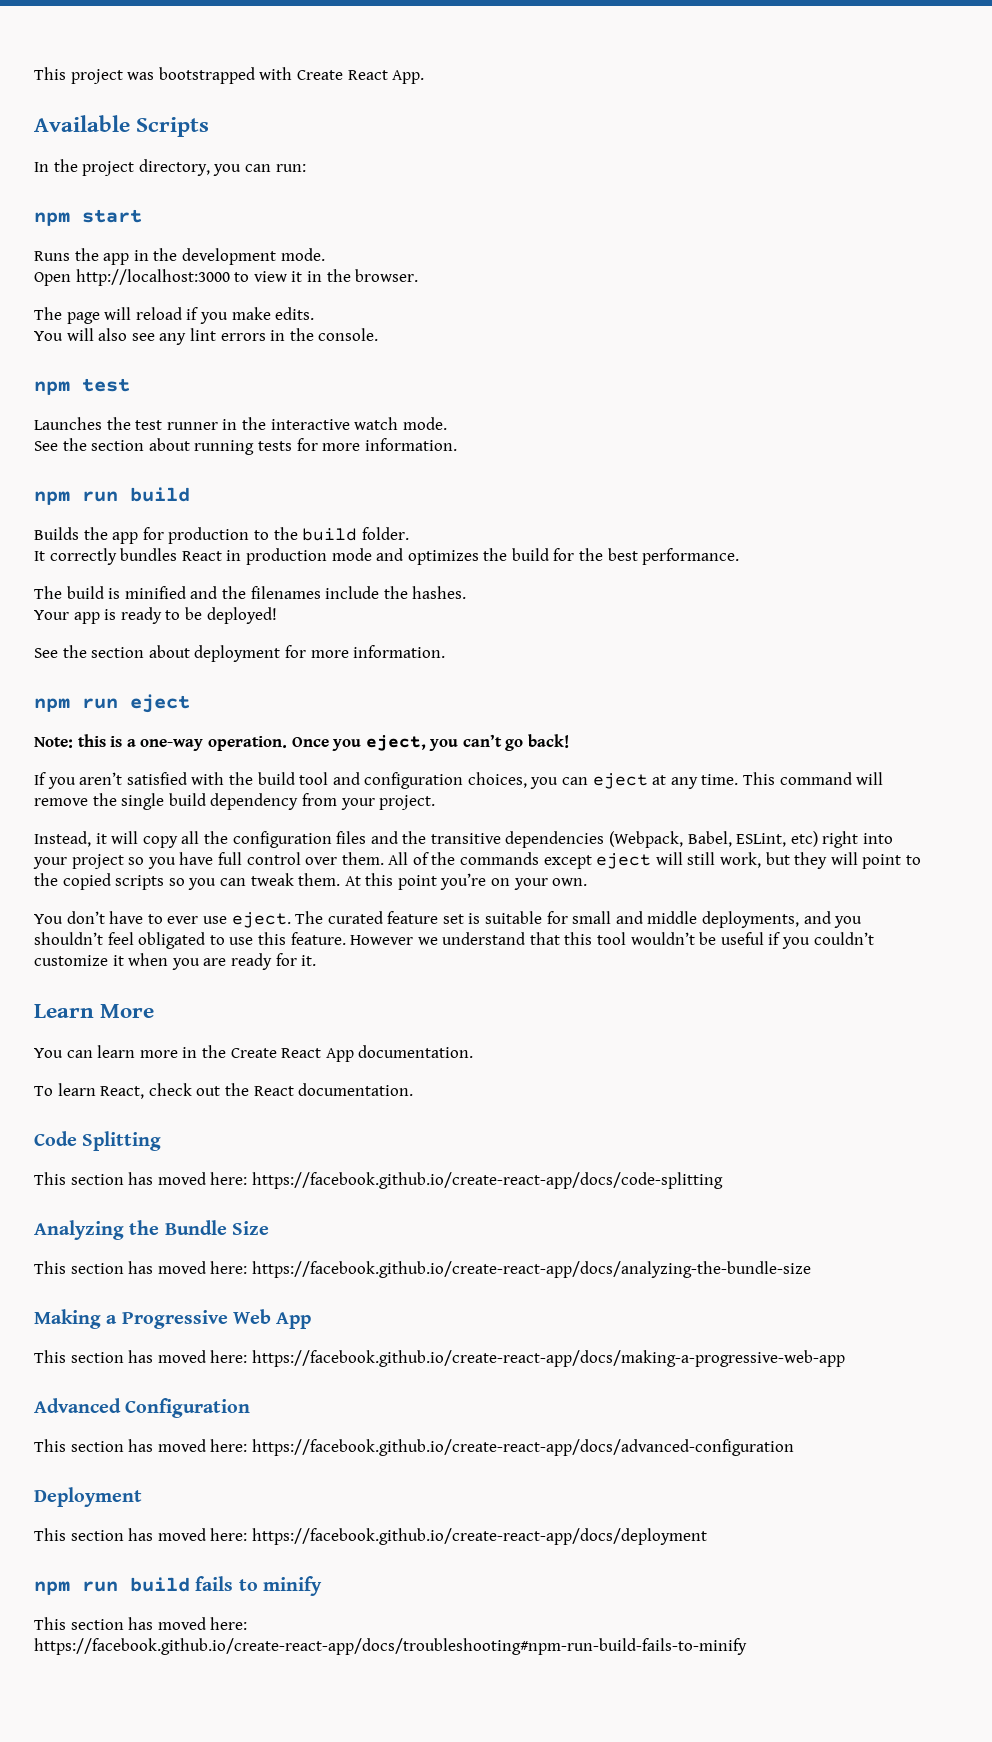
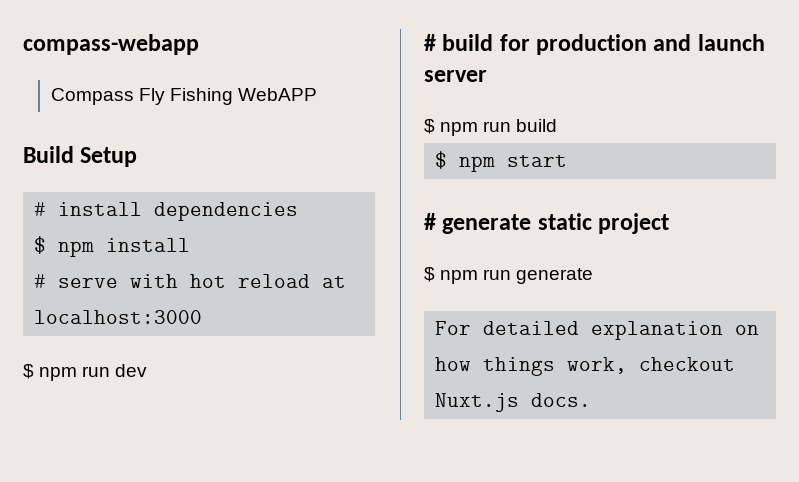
[34,67,425,84] [34,115,210,137] [34,159,306,176] [34,209,142,226] [34,248,325,265] [34,269,419,286] [34,307,315,324] [34,328,379,345] [34,378,130,395] [34,417,447,430] [34,438,457,455] [34,487,190,505] [34,527,409,544] [34,548,740,565] [34,586,467,599] [34,607,277,624] [34,645,446,662] [34,694,190,713] [34,734,570,751] [34,772,884,789] [34,793,436,810] [34,831,894,848] [33,852,921,869] [34,873,588,890] [34,911,863,928] [34,932,874,949] [34,953,317,970] [34,1004,155,1018] [34,1045,474,1062] [34,1083,414,1099] [34,1131,162,1151] [34,1172,723,1189] [34,1220,269,1240] [34,1261,811,1278] [34,1309,312,1329] [34,1350,845,1367] [34,1398,251,1418] [34,1439,794,1456] [34,1487,142,1507] [34,1528,707,1545] [34,1576,322,1596] [34,1617,248,1630] [34,1638,747,1655] This project was bootstrapped with Create React App. // Available Scripts // In the project directory, you can run: // npm start // Runs the app in the development mode. // Open http://localhost:3000 to view it in the browser. // The page will reload if you make edits. // You will also see any lint errors in the console. // npm test // Launches the test runner in the interactive watch mode. // See the section about running tests for more information. // npm run build // Builds the app for production to the build folder. // It correctly bundles React in production mode and optimizes the build for the best performance. // The build is minified and the filenames include the hashes. // Your app is ready to be deployed! // See the section about deployment for more information. // npm run eject // Note: this is a one-way operation. Once you eject, you can’t go back! // If you aren’t satisfied with the build tool and configuration choices, you can eject at any time. This command will remove the single build dependency from your project. // Instead, it will copy all the configuration files and the transitive dependencies (Webpack, Babel, ESLint, etc) right into your project so you have full control over them. All of the commands except eject will still work, but they will point to the copied scripts so you can tweak them. At this point you’re on your own. // You don’t have to ever use eject. The curated feature set is suitable for small and middle deployments, and you shouldn’t feel obligated to use this feature. However we understand that this tool wouldn’t be useful if you couldn’t customize it when you are ready for it. // Learn More // You can learn more in the Create React App documentation. // To learn React, check out the React documentation. // Code Splitting // This section has moved here: https://facebook.github.io/create-react-app/docs/code-splitting // Analyzing the Bundle Size // This section has moved here: https://facebook.github.io/create-react-app/docs/analyzing-the-bundle-size // Making a Progressive Web App // This section has moved here: https://facebook.github.io/create-react-app/docs/making-a-progressive-web-app // Advanced Configuration // This section has moved here: https://facebook.github.io/create-react-app/docs/advanced-configuration // Deployment // This section has moved here: https://facebook.github.io/create-react-app/docs/deployment // npm run build fails to minify // This section has moved here: https://facebook.github.io/create-react-app/docs/troubleshooting#npm-run-build-fails-to-minify -> [23,34,199,55] [50,88,318,105] [23,146,138,167] [34,202,299,221] [34,236,191,257] [34,274,347,288] [34,310,203,324] [23,364,148,381] [424,34,765,55] [424,70,487,82] [424,119,558,136] [435,151,568,172] [424,213,670,234] [424,267,594,284] [435,321,760,340] [435,357,736,376] [435,393,592,412] compass-webapp // Compass Fly Fishing WebAPP // Build Setup // # install dependencies // $ npm install // # serve with hot reload at localhost:3000 // $ npm run dev // # build for production and launch server // $ npm run build // $ npm start // # generate static project // $ npm run generate // For detailed explanation on how things work, checkout Nuxt.js docs.

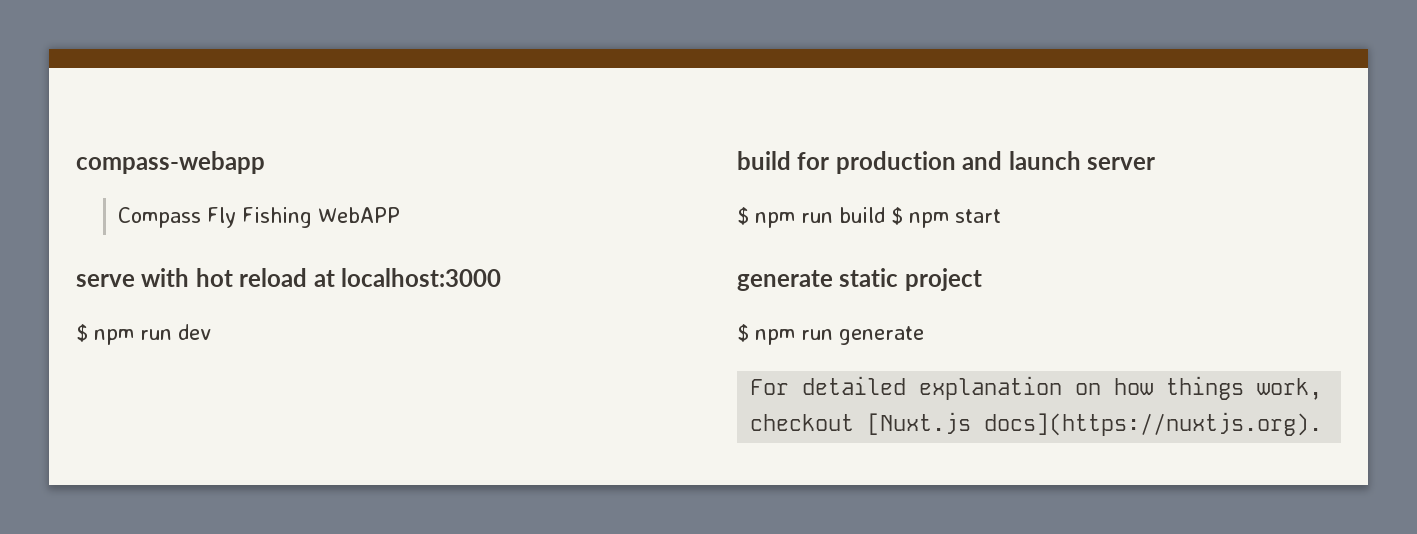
[23,146,138,167] [34,202,299,221] [34,236,191,257] [34,274,47,288] Build Setup // # install dependencies // $ npm install // # -> (401, 215) none
[424,34,436,51] # -> (211, 332) none
(558, 125) // -> (885, 215) none
[424,213,436,230] # -> (1001, 216) none
[435,393,592,412] Nuxt.js docs. -> [867,412,1323,436] [Nuxt.js docs](https://nuxtjs.org).

